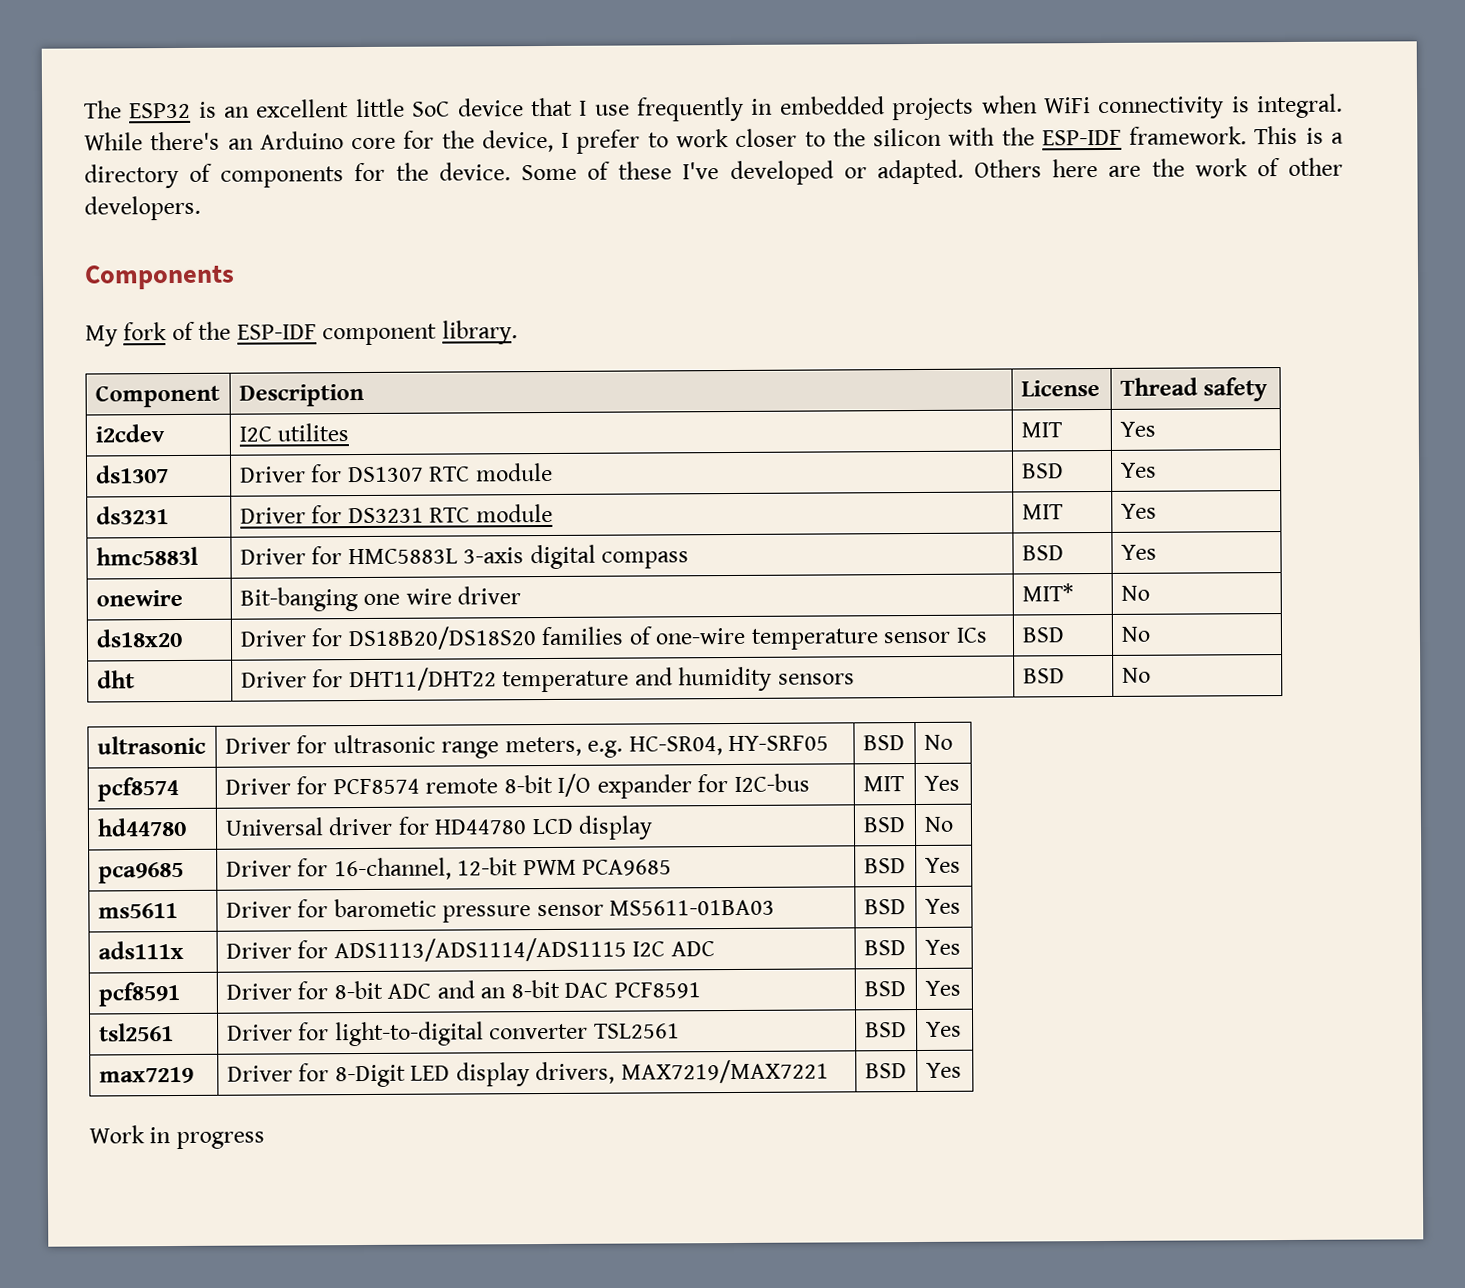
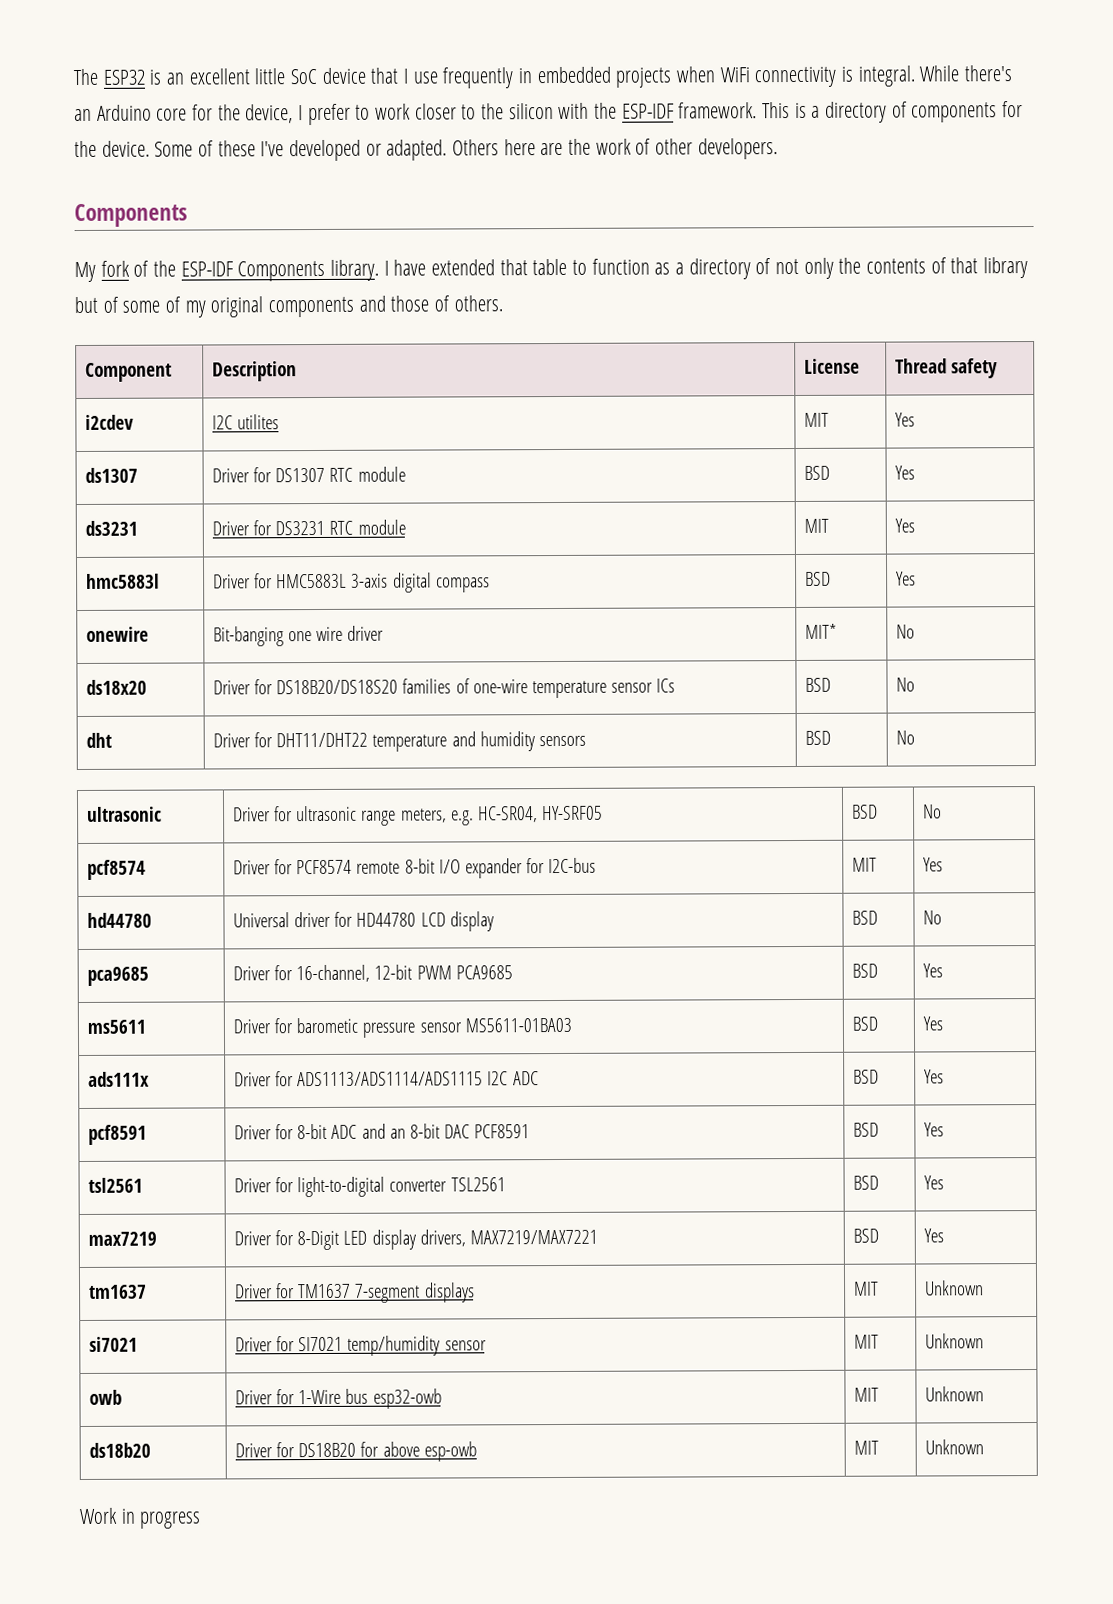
[322,323,438,346] component -> [237,260,326,282] Components
(518, 332) none -> [383,257,1029,280] [74,295,503,318] I have extended that table to function as a directory of not only the contents of that library but of some of my original components and those of others.
(962, 1070) none -> [88,1284,147,1299] [234,1282,475,1303] [853,1281,879,1296] [924,1280,984,1296] [88,1336,138,1352] [234,1335,487,1356] [853,1334,879,1349] [924,1333,984,1349] [88,1389,122,1405] [234,1388,442,1409] [853,1387,879,1402] [924,1386,984,1402] [88,1442,151,1458] [234,1441,477,1462] [853,1440,879,1455] [924,1439,984,1455] // tm1637 | Driver for TM1637 7-segment displays | MIT | Unknown // si7021 | Driver for SI7021 temp/humidity sensor | MIT | Unknown // owb | Driver for 1-Wire bus esp32-owb | MIT | Unknown // ds18b20 | Driver for DS18B20 for above esp-owb | MIT | Unknown

